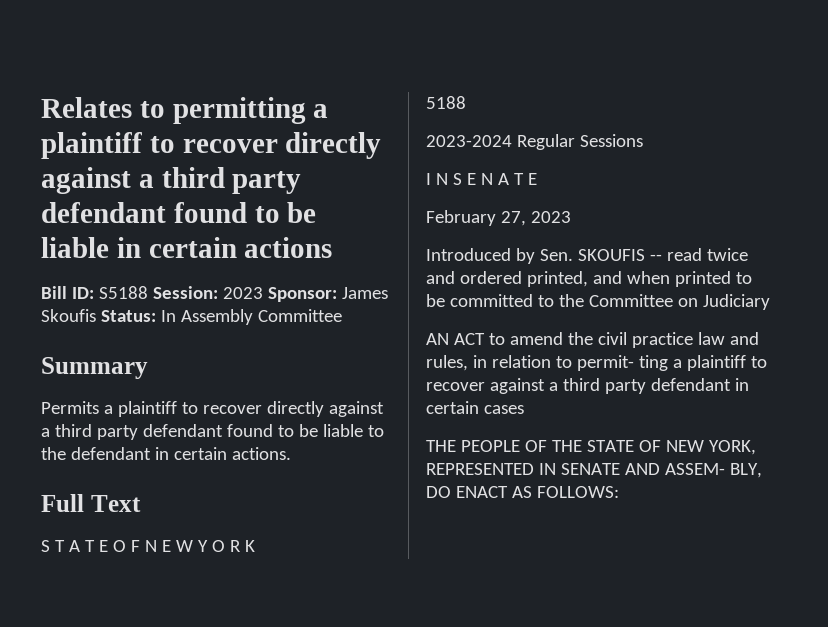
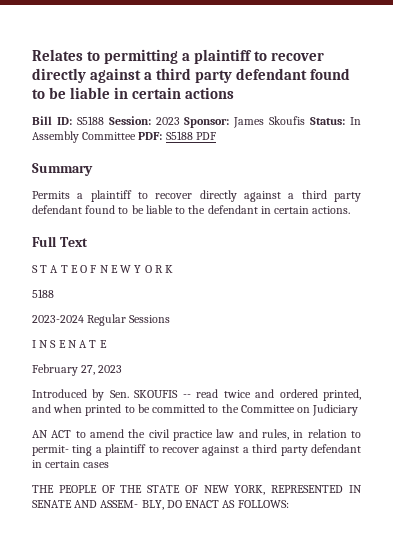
(342, 315) none -> [138,131,216,140] PDF: S5188 PDF

